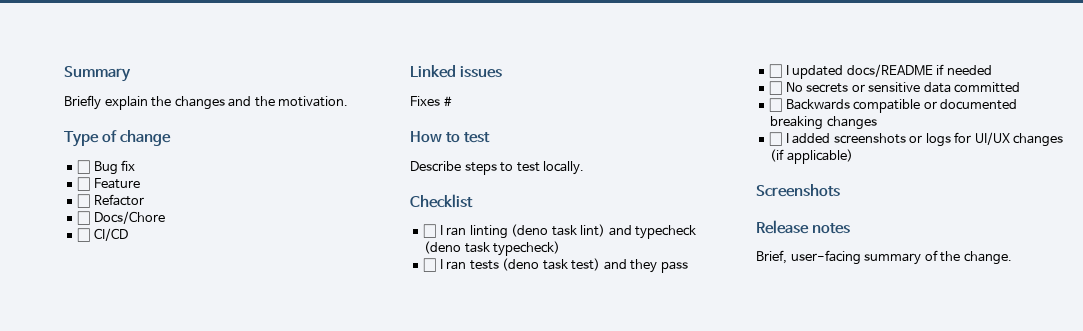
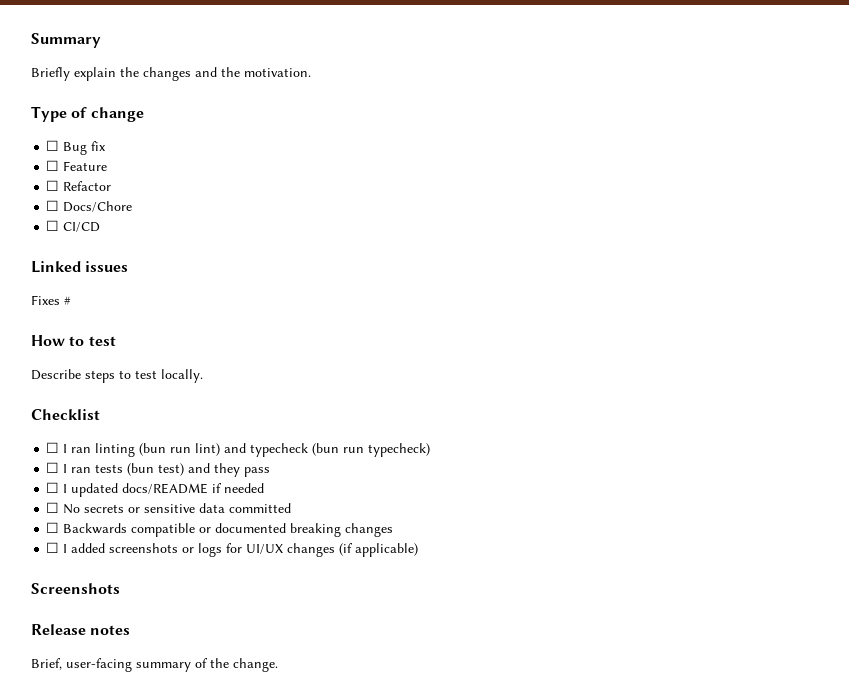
[511,224,577,237] (deno task -> [139,443,192,456] (bun run
[424,241,490,254] (deno task -> [312,443,365,456] (bun run
[502,258,568,271] (deno task -> [127,463,155,476] (bun

